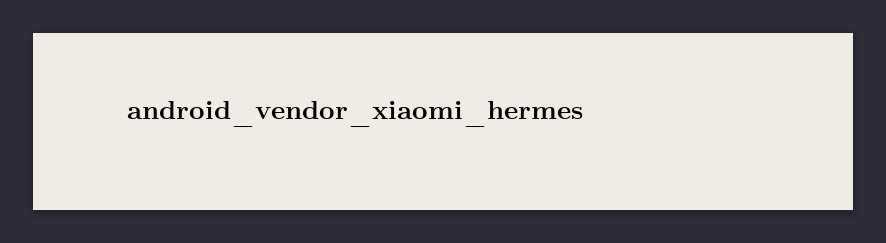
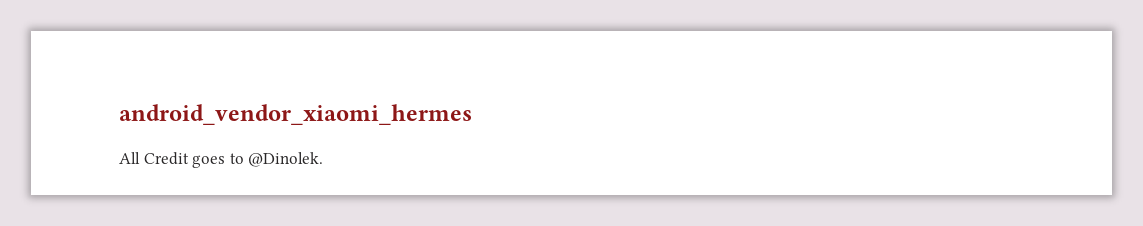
(583, 114) none -> [119,152,324,168] // All Credit goes to @Dinolek.

